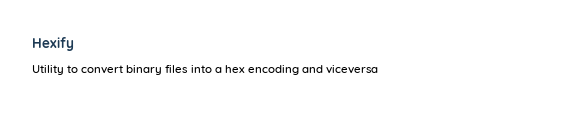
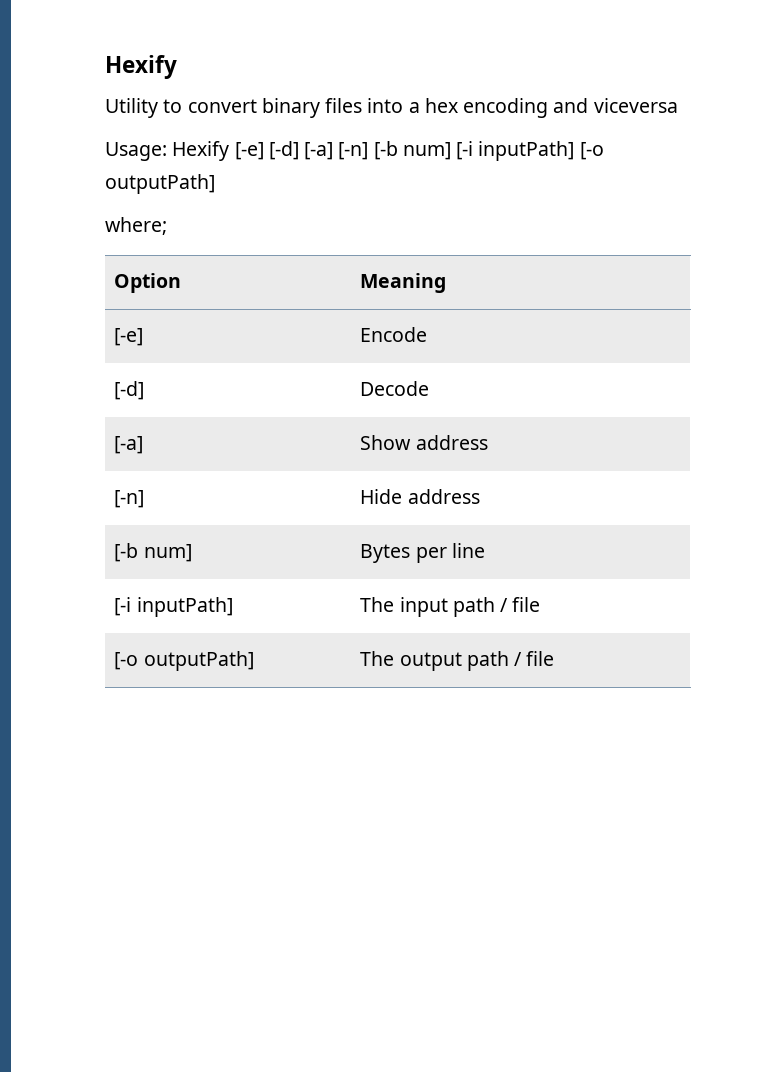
(379, 69) none -> [105,141,604,161] [105,174,215,194] [105,217,167,235] [114,273,182,293] [360,273,447,293] [114,328,144,346] [360,327,428,342] [114,381,145,400] [360,381,430,396] [114,436,144,454] [360,435,488,450] [114,490,145,508] [360,489,480,504] [114,543,192,562] [360,543,485,563] [114,597,233,617] [360,597,541,617] [114,651,254,671] [360,651,555,671] // Usage: Hexify [-e] [-d] [-a] [-n] [-b num] [-i inputPath] [-o outputPath] // where; // Option | Meaning // [-e] | Encode // [-d] | Decode // [-a] | Show address // [-n] | Hide address // [-b num] | Bytes per line // [-i inputPath] | The input path / file // [-o outputPath] | The output path / file

